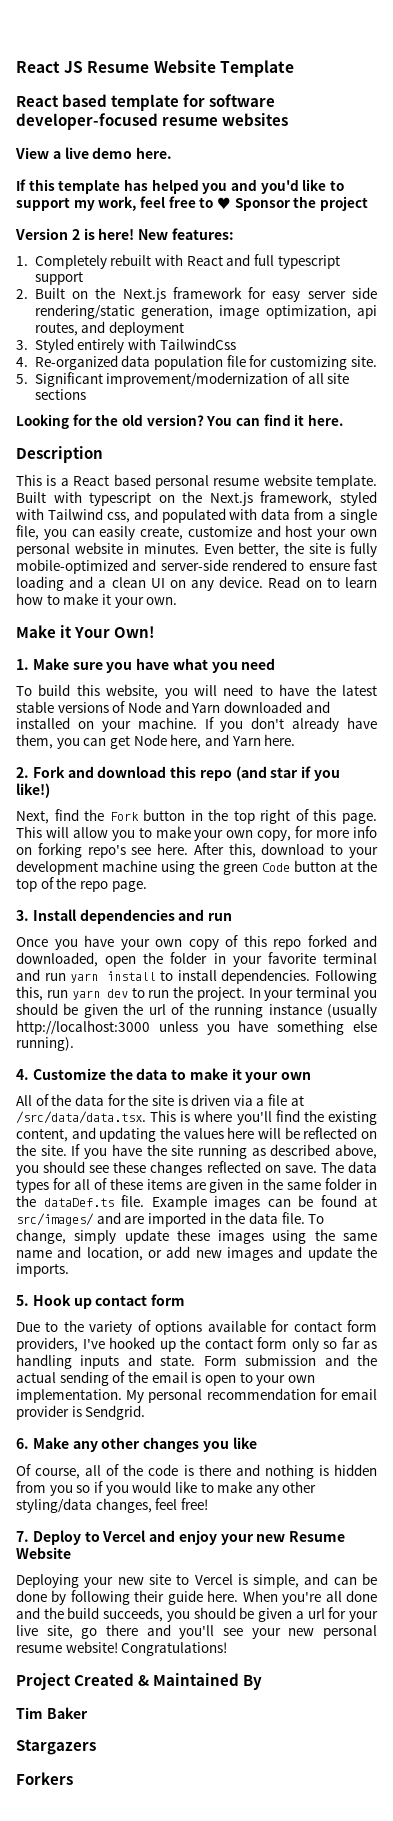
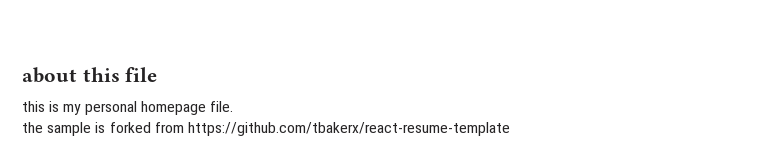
[16,60,294,77] [16,94,276,111] [16,113,289,130] [15,147,173,159] [16,179,344,194] [16,196,368,211] [15,228,234,240] [16,254,340,269] [34,271,83,285] [16,287,377,302] [34,304,377,319] [34,321,185,336] [16,338,236,353] [16,355,377,370] [16,372,350,387] [34,389,86,400] [16,414,343,429] [16,446,103,463] [16,474,377,489] [16,491,378,506] [16,508,378,523] [16,525,377,540] [16,542,378,557] [16,559,377,574] [16,576,378,591] [16,593,178,608] [16,625,156,638] [16,658,276,673] [16,684,377,699] [16,701,330,713] [16,717,377,732] [16,734,296,749] [16,766,341,781] [16,783,50,798] [16,809,377,824] [16,826,378,841] [16,843,378,858] [16,860,377,875] [16,877,147,892] [16,909,233,924] [16,935,377,950] [16,952,377,967] [16,969,378,984] [16,986,377,1001] [16,1003,378,1018] [16,1020,378,1035] [16,1037,74,1051] [16,1068,312,1083] [16,1094,304,1106] [16,1110,378,1125] [16,1127,377,1142] [16,1144,377,1159] [16,1161,377,1176] [16,1178,378,1193] [16,1195,377,1210] [16,1212,325,1227] [16,1229,377,1244] [16,1246,377,1261] [16,1263,69,1277] [16,1294,186,1309] [16,1320,378,1335] [16,1337,377,1352] [16,1354,378,1369] [16,1371,315,1386] [16,1388,377,1403] [16,1405,146,1420] [16,1437,257,1453] [16,1464,377,1479] [16,1481,317,1496] [16,1498,208,1513] [16,1530,346,1545] [16,1547,71,1559] [16,1573,378,1588] [16,1590,378,1605] [16,1607,379,1622] [16,1624,377,1639] [16,1641,228,1656] [16,1673,263,1690] [16,1707,88,1719] [16,1739,96,1755] [16,1772,73,1785] React JS Resume Website Template // React based template for software developer-focused resume websites // View a live demo here. // If this template has helped you and you'd like to support my work, feel free to ♥ Sponsor the project // Version 2 is here! New features: // 1. Completely rebuilt with React and full typescript support // 2. Built on the Next.js framework for easy server side rendering/static generation, image optimization, api routes, and deployment // 3. Styled entirely with TailwindCss // 4. Re-organized data population file for customizing site. // 5. Significant improvement/modernization of all site sections // Looking for the old version? You can find it here. // Description // This is a React based personal resume website template. Built with typescript on the Next.js framework, styled with Tailwind css, and populated with data from a single file, you can easily create, customize and host your own personal website in minutes. Even better, the site is fully mobile-optimized and server-side rendered to ensure fast loading and a clean UI on any device. Read on to learn how to make it your own. // Make it Your Own! // 1. Make sure you have what you need // To build this website, you will need to have the latest stable versions of Node and Yarn downloaded and installed on your machine. If you don't already have them, you can get Node here, and Yarn here. // 2. Fork and download this repo (and star if you like!) // Next, find the Fork button in the top right of this page. This will allow you to make your own copy, for more info on forking repo's see here. After this, download to your development machine using the green Code button at the top of the repo page. // 3. Install dependencies and run // Once you have your own copy of this repo forked and downloaded, open the folder in your favorite terminal and run yarn install to install dependencies. Following this, run yarn dev to run the project. In your terminal you should be given the url of the running instance (usually http://localhost:3000 unless you have something else running). // 4. Customize the data to make it your own // All of the data for the site is driven via a file at /src/data/data.tsx. This is where you'll find the existing content, and updating the values here will be reflected on the site. If you have the site running as described above, you should see these changes reflected on save. The data types for all of these items are given in the same folder in the dataDef.ts file. Example images can be found at src/images/ and are imported in the data file. To change, simply update these images using the same name and location, or add new images and update the imports. // 5. Hook up contact form // Due to the variety of options available for contact form providers, I've hooked up the contact form only so far as handling inputs and state. Form submission and the actual sending of the email is open to your own implementation. My personal recommendation for email provider is Sendgrid. // 6. Make any other changes you like // Of course, all of the code is there and nothing is hidden from you so if you would like to make any other styling/data changes, feel free! // 7. Deploy to Vercel and enjoy your new Resume Website // Deploying your new site to Vercel is simple, and can be done by following their guide here. When you're all done and the build succeeds, you should be given a url for your live site, go there and you'll see your new personal resume website! Congratulations! // Project Created & Maintained By // Tim Baker // Stargazers // Forkers -> [22,67,158,83] [22,101,233,115] [22,122,510,136] about this file // this is my personal homepage file. // the sample is forked from https://github.com/tbakerx/react-resume-template

